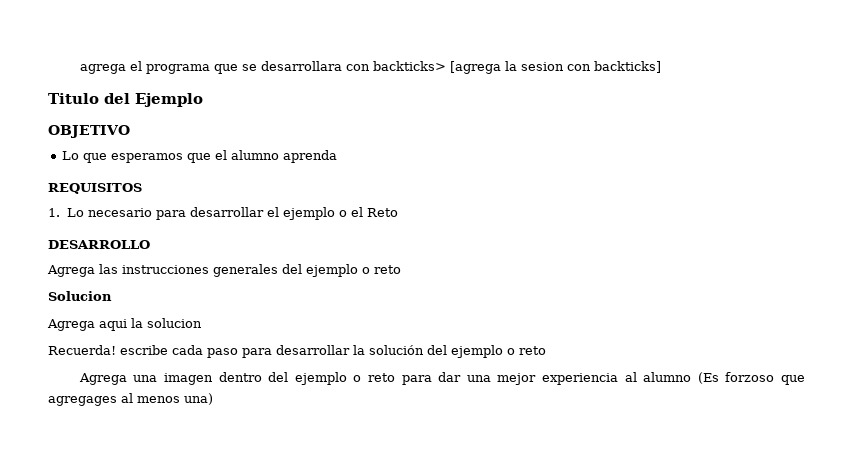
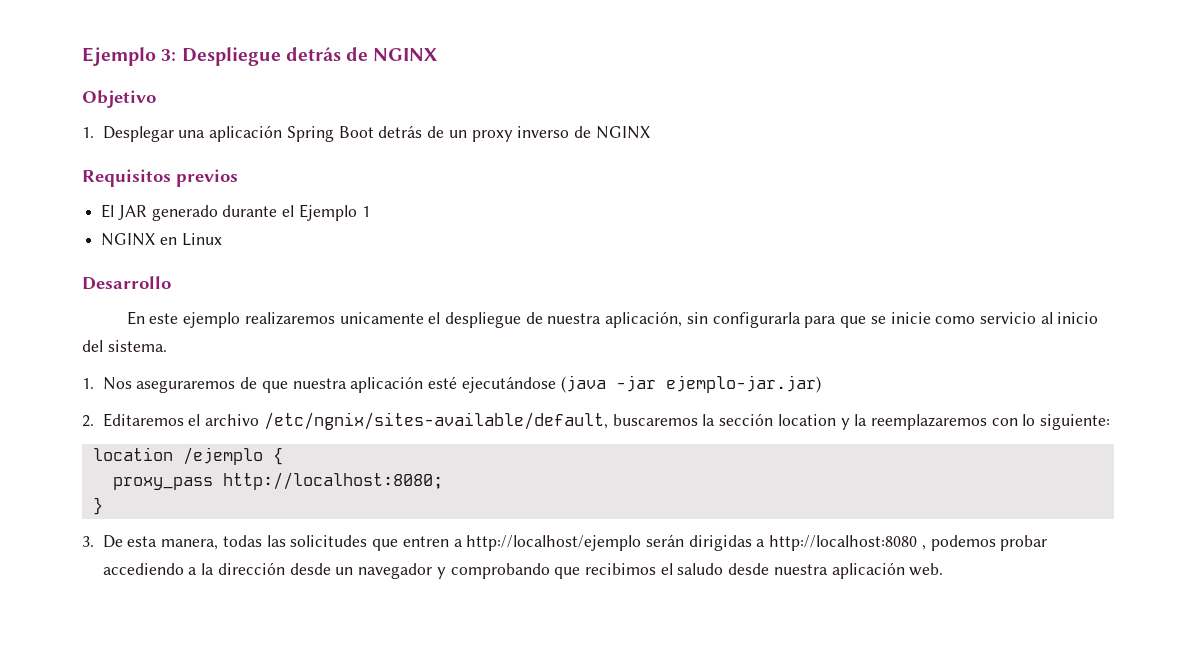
[79,61,661,74] [48,93,203,107] [48,125,130,138] [62,150,338,163] [48,183,142,194] [48,207,398,220] [48,240,150,249] [47,264,401,277] [48,291,112,301] [47,318,202,331] [48,345,546,358] [78,372,805,385] [48,393,213,406] agrega el programa que se desarrollara con backticks> [agrega la sesion con backticks] // Titulo del Ejemplo // OBJETIVO // Lo que esperamos que el alumno aprenda // REQUISITOS // 1. Lo necesario para desarrollar el ejemplo o el Reto // DESARROLLO // Agrega las instrucciones generales del ejemplo o reto // Solucion // Agrega aqui la solucion // Recuerda! escribe cada paso para desarrollar la solución del ejemplo o reto // Agrega una imagen dentro del ejemplo o reto para dar una mejor experiencia al alumno (Es forzoso que agregages al menos una) -> [82,47,438,66] [82,90,156,108] [82,125,650,142] [82,169,238,187] [101,204,370,221] [101,233,222,246] [82,276,171,290] [126,311,1099,328] [82,340,167,352] [82,375,821,393] [82,412,1111,430] [92,447,283,465] [112,472,443,490] [92,497,103,515] [82,534,1048,551] [102,562,944,579] Ejemplo 3: Despliegue detrás de NGINX // Objetivo // 1. Desplegar una aplicación Spring Boot detrás de un proxy inverso de NGINX // Requisitos previos // El JAR generado durante el Ejemplo 1 // NGINX en Linux // Desarrollo // En este ejemplo realizaremos unicamente el despliegue de nuestra aplicación, sin configurarla para que se inicie como servicio al inicio del sistema. // 1. Nos aseguraremos de que nuestra aplicación esté ejecutándose (java -jar ejemplo-jar.jar) // 2. Editaremos el archivo /etc/ngnix/sites-available/default, buscaremos la sección location y la reemplazaremos con lo siguiente: // location /ejemplo { // proxy_pass http://localhost:8080; // } // 3. De esta manera, todas las solicitudes que entren a http://localhost/ejemplo serán dirigidas a http://localhost:8080 , podemos probar accediendo a la dirección desde un navegador y comprobando que recibimos el saludo desde nuestra aplicación web.

